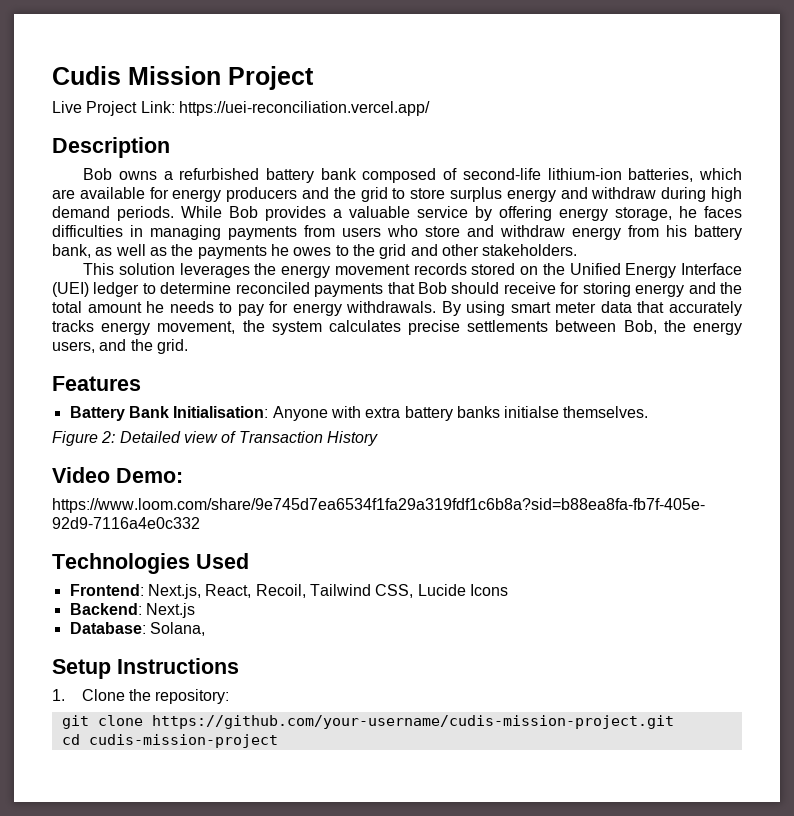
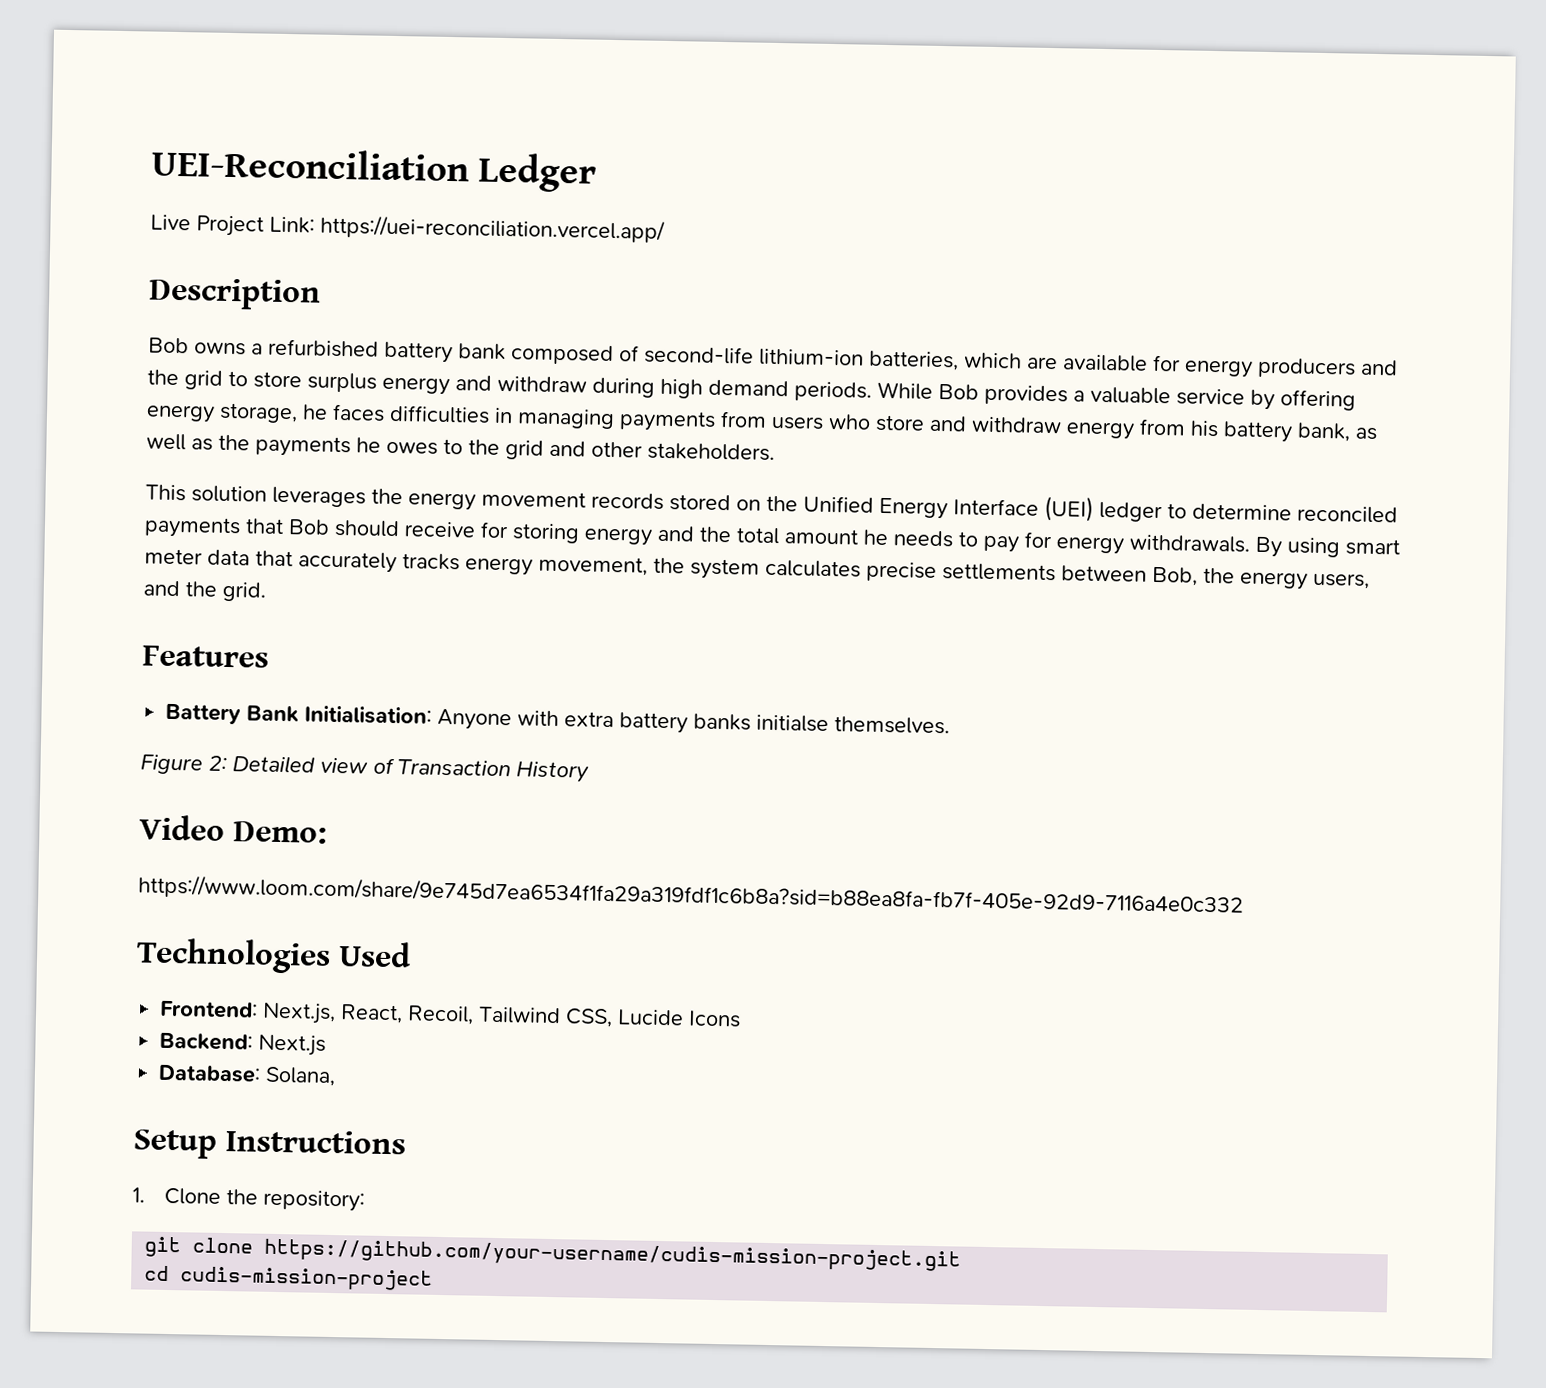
[52,66,314,90] Cudis Mission Project -> [151,146,597,193] UEI-Reconciliation Ledger

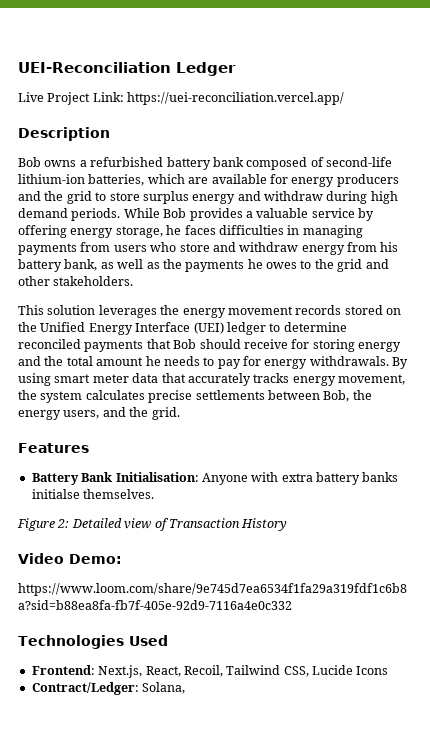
[159,1032,327,1056] [158,1064,337,1087] [133,1129,406,1159] [132,1187,366,1212] [144,1236,962,1272] [144,1265,434,1291] Backend: Next.js // Database: Solana, // Setup Instructions // 1. Clone the repository: // git clone https://github.com/your-username/cudis-mission-project.git // cd cudis-mission-project -> [31,682,186,695] Contract/Ledger: Solana,

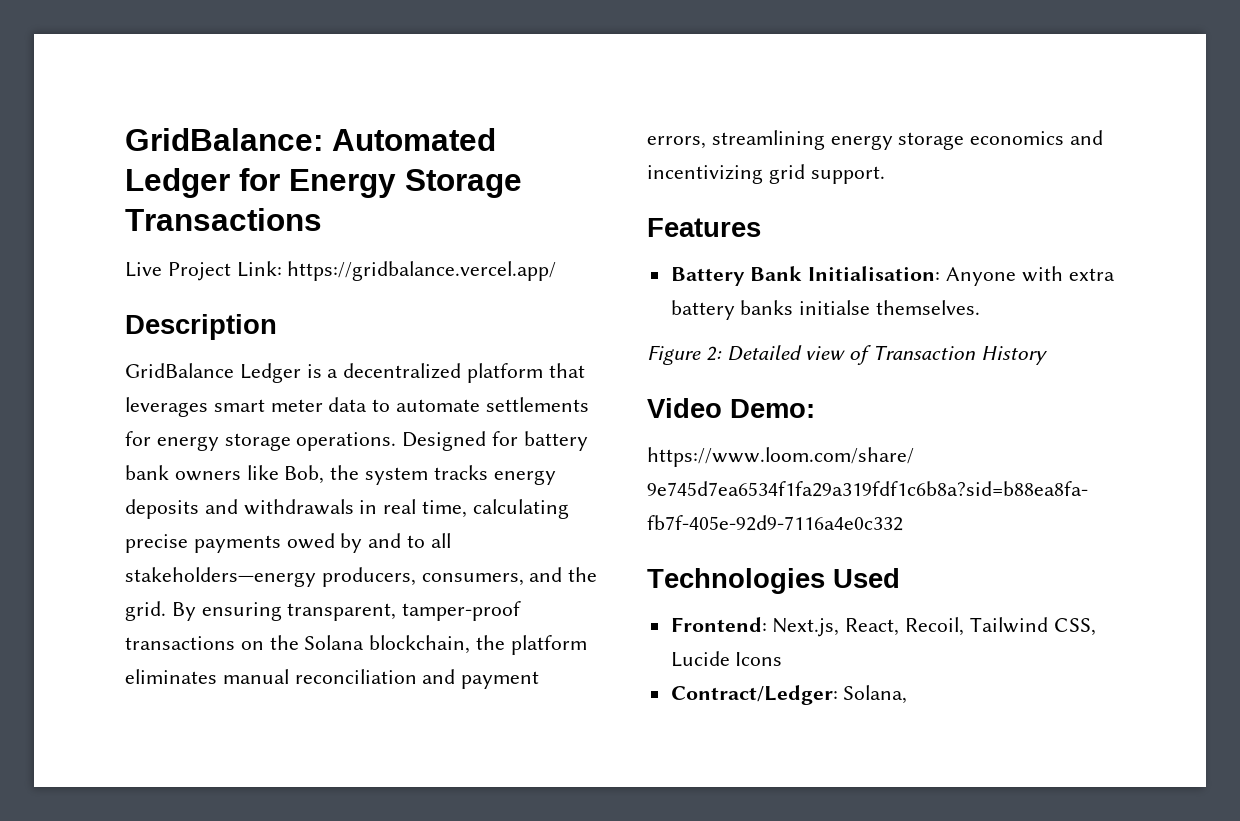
[18,62,236,76] UEI-Reconciliation Ledger -> [125,128,496,151] [125,168,522,198] [125,208,322,231] GridBalance: Automated Ledger for Energy Storage Transactions
[127,92,345,105] https://uei-reconciliation.vercel.app/ -> [287,261,557,281] https://gridbalance.vercel.app/
[18,157,392,170] [18,174,399,187] [18,191,398,204] [18,208,374,221] [18,225,363,238] [18,242,399,255] [18,259,389,272] [18,276,134,286] [18,305,401,318] [18,322,347,335] [18,339,401,352] [18,356,409,369] [18,373,405,386] [18,390,372,403] [18,407,180,420] Bob owns a refurbished battery bank composed of second-life lithium-ion batteries, which are available for energy producers and the grid to store surplus energy and withdraw during high demand periods. While Bob provides a valuable service by offering energy storage, he faces difficulties in managing payments from users who store and withdraw energy from his battery bank, as well as the payments he owes to the grid and other stakeholders. // This solution leverages the energy movement records stored on the Unified Energy Interface (UEI) ledger to determine reconciled payments that Bob should receive for storing energy and the total amount he needs to pay for energy withdrawals. By using smart meter data that accurately tracks energy movement, the system calculates precise settlements between Bob, the energy users, and the grid. -> [125,363,585,383] [125,397,589,417] [125,431,588,451] [125,465,556,485] [125,499,569,519] [125,533,451,553] [125,567,598,587] [125,601,522,621] [125,635,587,655] [125,669,540,689] [647,130,1104,150] [647,164,885,184] GridBalance Ledger is a decentralized platform that leverages smart meter data to automate settlements for energy storage operations. Designed for battery bank owners like Bob, the system tracks energy deposits and withdrawals in real time, calculating precise payments owed by and to all stakeholders—energy producers, consumers, and the grid. By ensuring transparent, tamper-proof transactions on the Solana blockchain, the platform eliminates manual reconciliation and payment errors, streamlining energy storage economics and incentivizing grid support.

